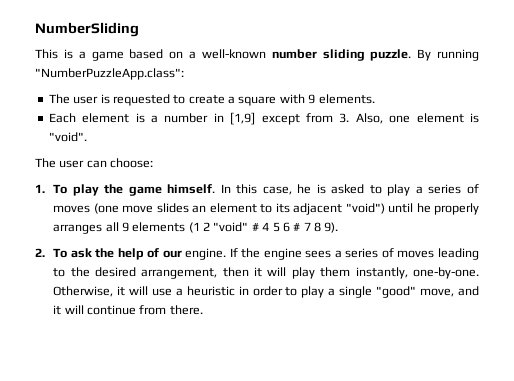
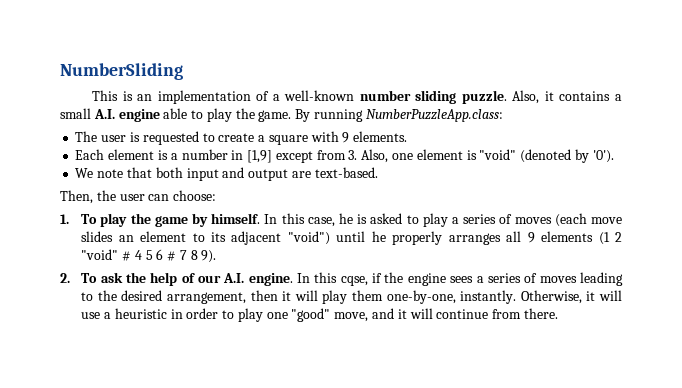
[78,49,184,61] a game based on -> [137,90,270,104] an implementation of
(412, 55) none -> [512,90,622,104] [60,108,292,122] Also, it contains a small A.I. engine able to play the game.
[35,68,184,80] "NumberPuzzleApp.class": -> [365,109,503,122] NumberPuzzleApp.class:
[48,132,87,142] [35,158,56,168] "void". // The -> [479,149,614,163] [75,167,378,181] [60,190,116,204] "void" (denoted by '0'). // We note that both input and output are text-based. // Then, the
(162, 191) none -> [191,213,208,227] by
[93,203,119,214] (one -> [554,213,587,227] (each
[185,248,238,260] engine. If -> [223,272,383,286] A.I. engine. In this cqse, if
[355,267,479,279] instantly, one-by-one. -> [386,290,517,304] one-by-one, instantly.
[328,286,373,298] a single -> [266,312,288,319] one

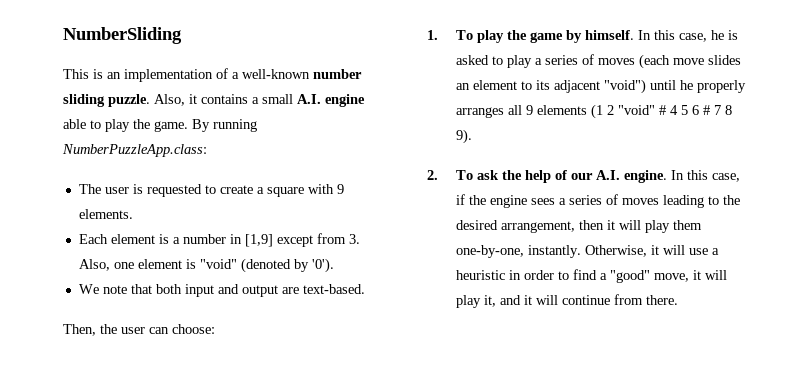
[340,276,368,286] cqse, -> [711,173,740,182] case,
[237,308,369,322] play one "good" move, -> [572,269,727,283] [455,295,496,308] find a "good" move, it will play it,

